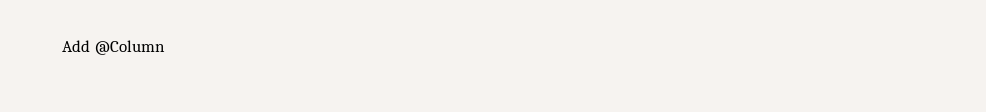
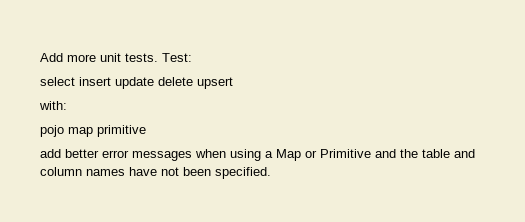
[94,40,165,55] @Column -> [67,53,192,62] [40,77,233,89] [39,101,67,110] [40,125,146,137] [40,149,475,161] [40,167,271,179] more unit tests. Test: // select insert update delete upsert // with: // pojo map primitive // add better error messages when using a Map or Primitive and the table and column names have not been specified.

